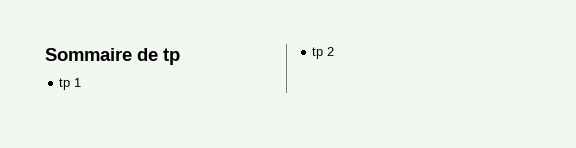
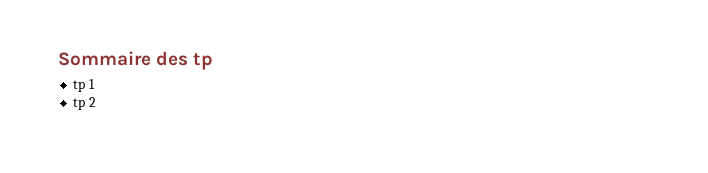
[137,48,158,61] de -> [156,51,189,66] des

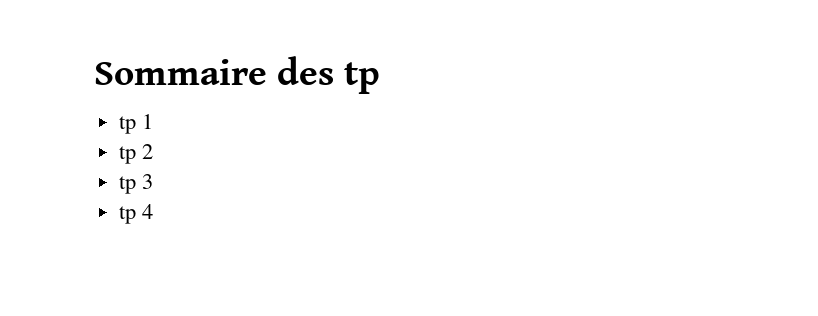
(97, 102) none -> [118,174,153,194] [118,204,153,224] // tp 3 // tp 4

